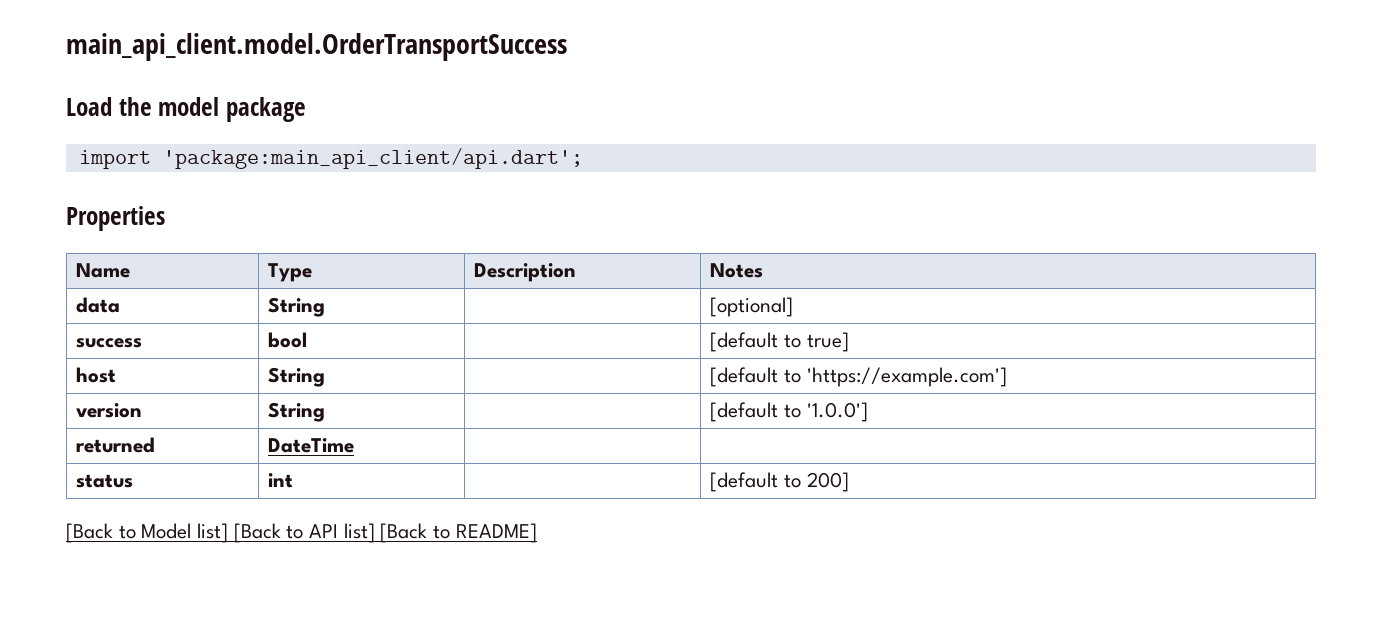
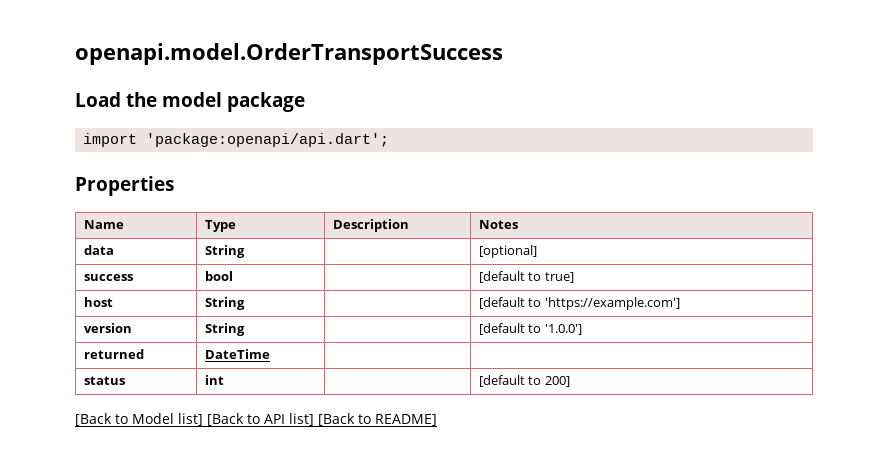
[66,33,567,61] main_api_client.model.OrderTransportSuccess -> [75,43,503,65] openapi.model.OrderTransportSuccess
[162,148,583,169] 'package:main_api_client/api.dart'; -> [146,133,390,147] 'package:openapi/api.dart';

